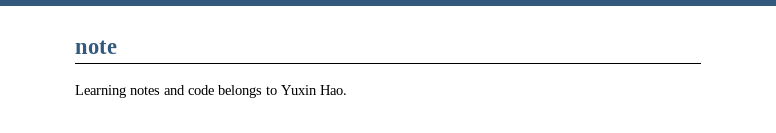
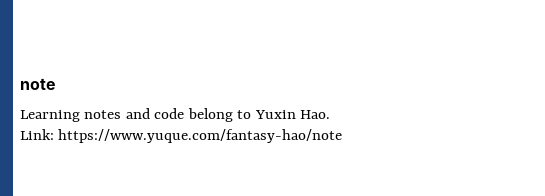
[218,85,262,98] belongs -> [187,108,233,122] belong
(347, 90) none -> [20,129,343,143] // Link: https://www.yuque.com/fantasy-hao/note

